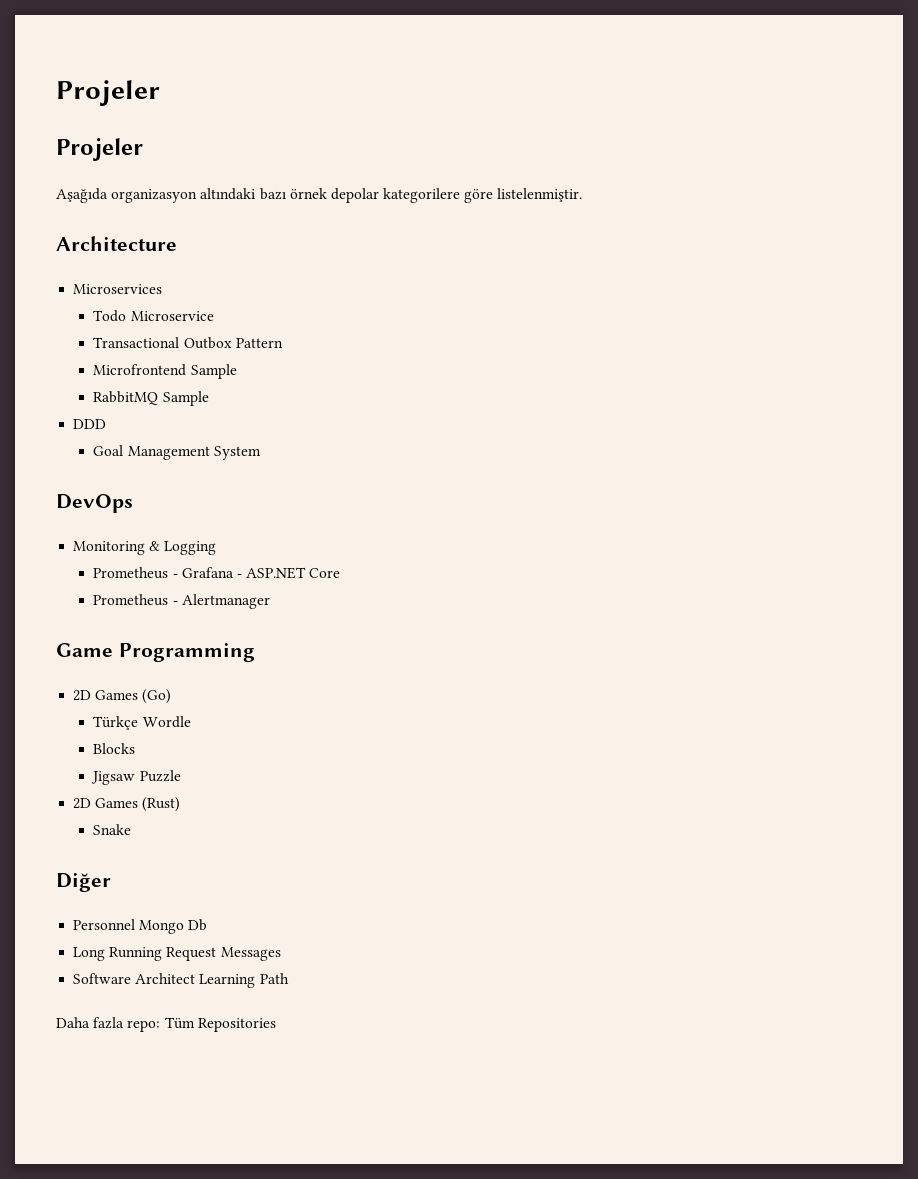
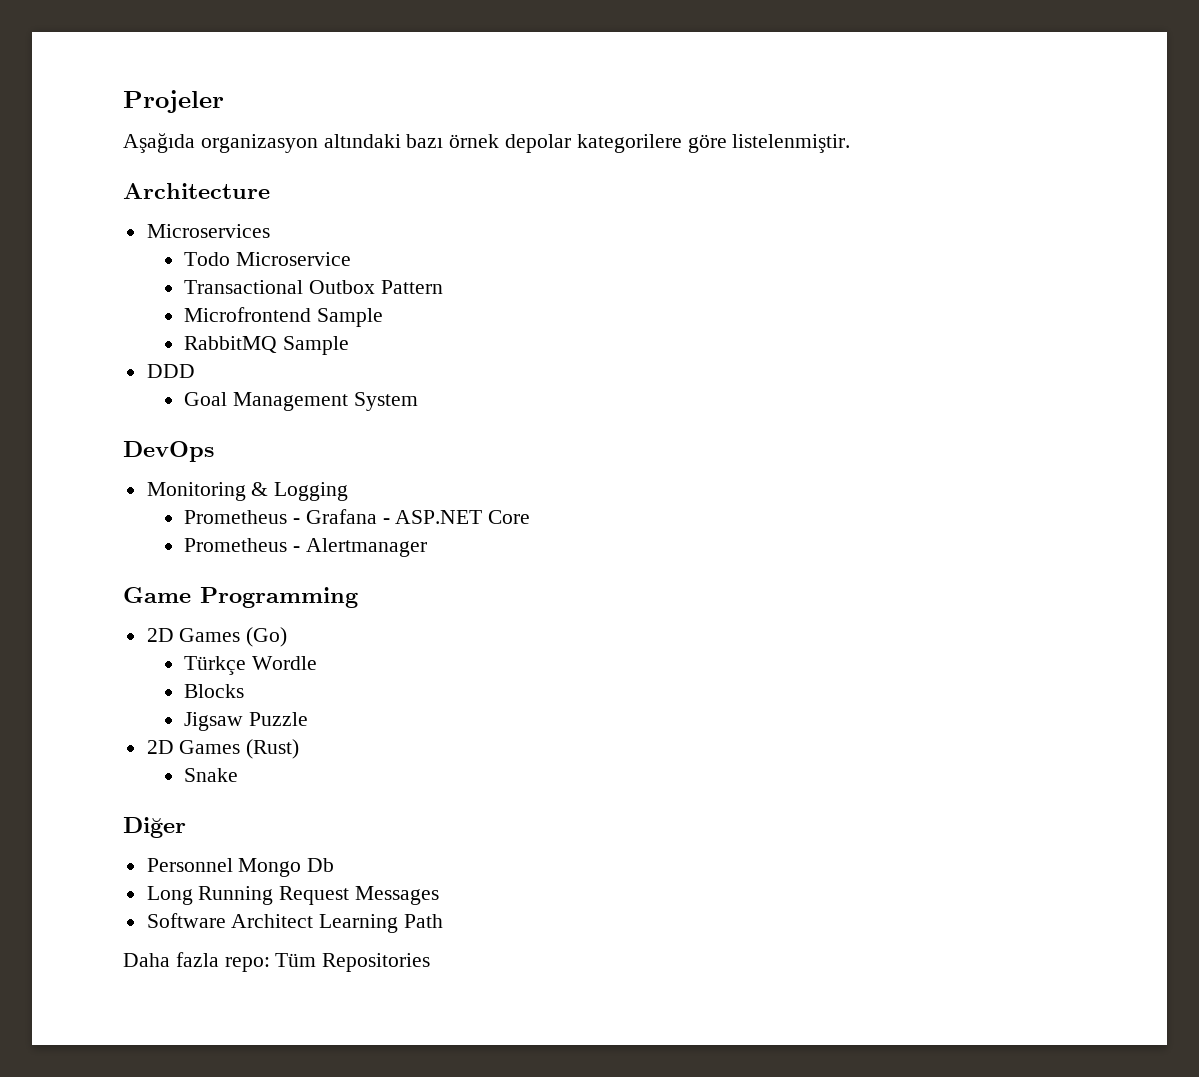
[56,80,160,106] [56,138,143,161] Projeler // Projeler -> [123,90,224,113] Projeler

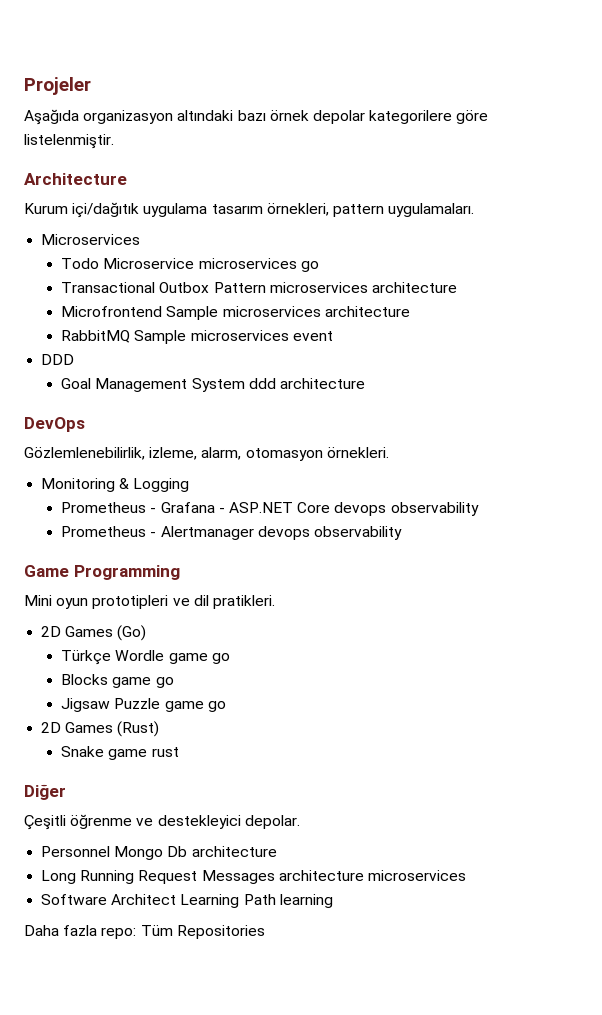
(270, 191) none -> [24,202,475,218] // Kurum içi/dağıtık uygulama tasarım örnekleri, pattern uygulamaları.
(352, 259) none -> [198,258,319,272] microservices go
(443, 287) none -> [269,282,457,293] microservices architecture
(384, 317) none -> [222,306,410,317] microservices architecture
(350, 345) none -> [190,330,333,341] microservices event
(418, 401) none -> [248,378,365,389] ddd architecture
(214, 451) none -> [24,447,389,461] // Gözlemlenebilirlik, izleme, alarm, otomasyon örnekleri.
(531, 517) none -> [334,502,479,516] devops observability
(427, 547) none -> [257,526,402,540] devops observability
(358, 597) none -> [24,595,275,609] // Mini oyun prototipleri ve dil pratikleri.
(318, 663) none -> [168,653,230,664] game go
(245, 691) none -> [112,677,174,688] game go
(309, 719) none -> [164,701,226,712] game go
(239, 775) none -> [108,747,179,760] game rust
(186, 827) none -> [24,814,300,830] // Çeşitli öğrenme ve destekleyici depolar.
(335, 865) none -> [191,846,277,857] architecture
(440, 895) none -> [278,870,466,881] architecture microservices
(444, 921) none -> [279,894,333,908] learning

